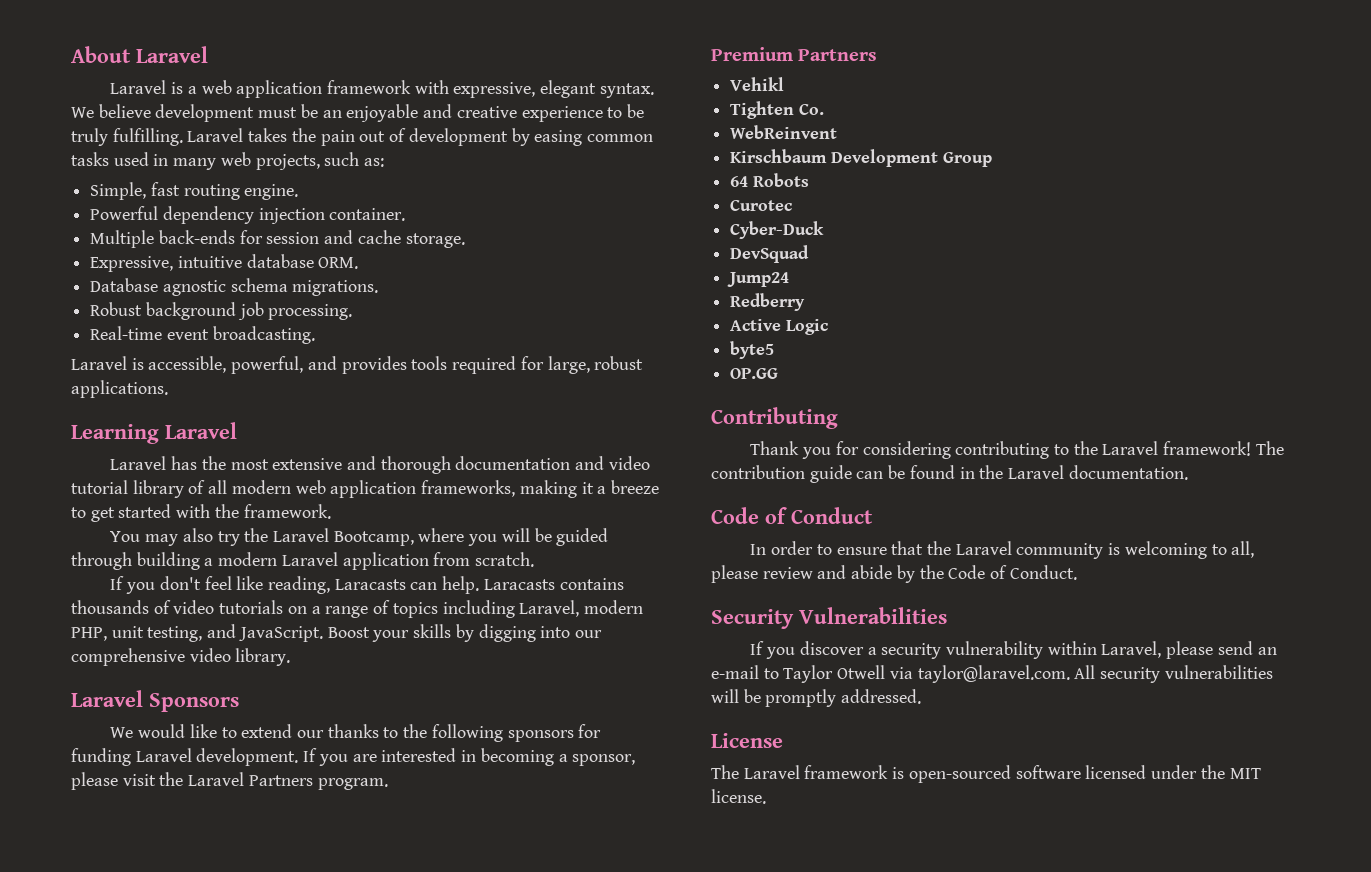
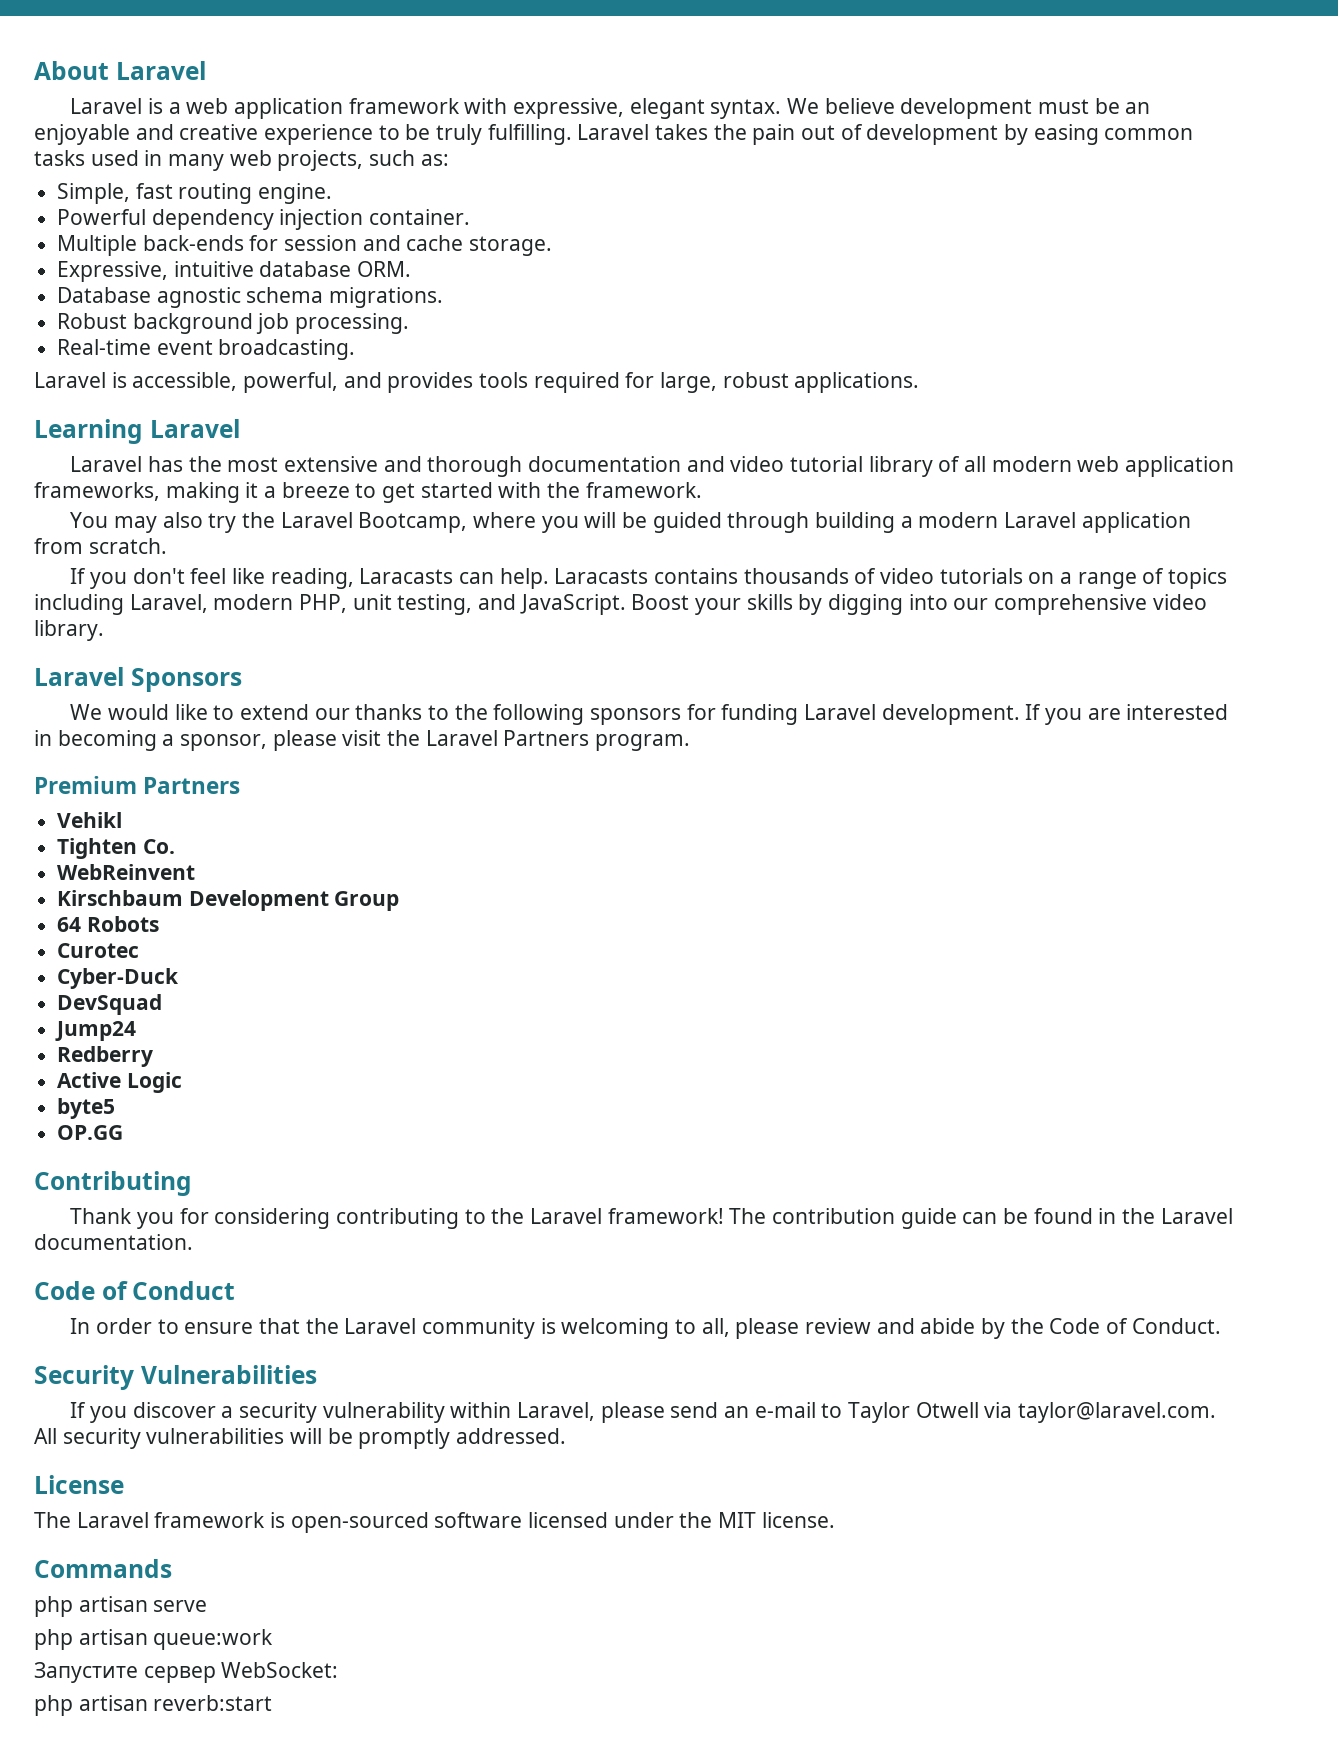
(766, 796) none -> [34,1559,172,1578] [34,1596,208,1617] [34,1629,274,1650] [34,1662,339,1683] [34,1695,273,1716] // Commands // php artisan serve // php artisan queue:work // Запустите сервер WebSocket: // php artisan reverb:start

